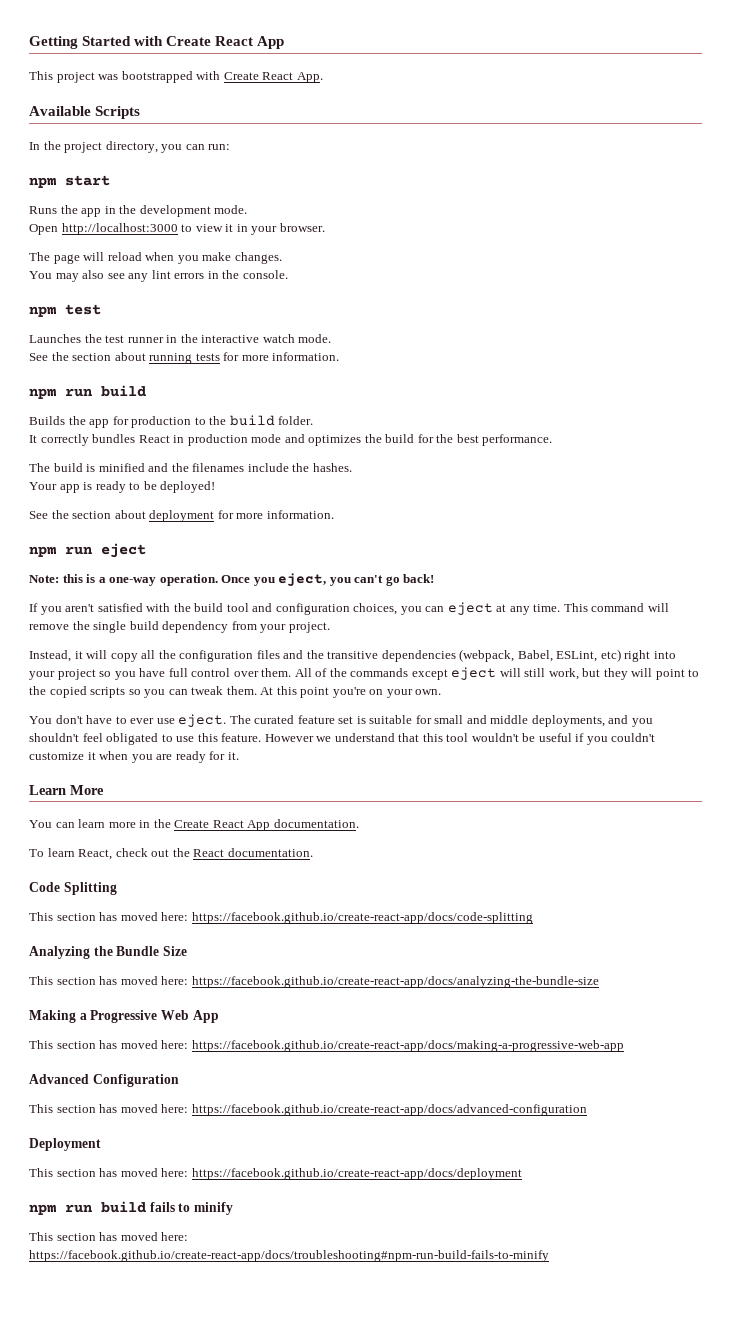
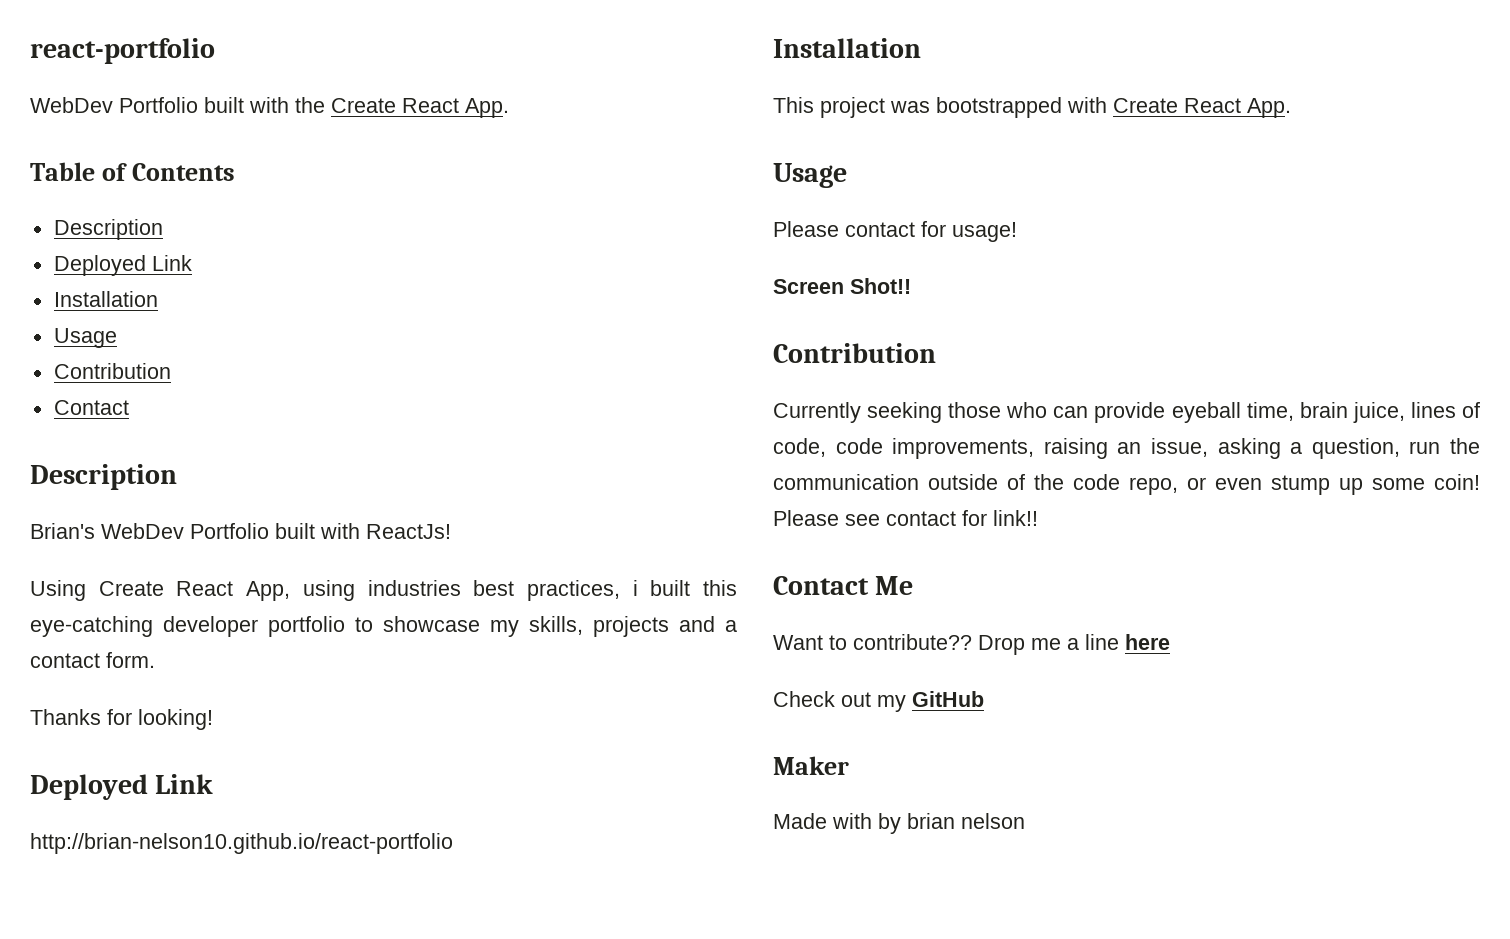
[29,36,285,49] Getting Started with Create React App -> [30,38,215,64] [30,97,509,118] [30,162,235,181] [53,219,163,240] [53,255,192,276] [53,291,158,307] [53,328,117,348] [53,363,171,379] [53,400,129,415] [30,464,177,490] [30,523,451,539] [30,580,737,601] [30,616,737,637] [30,652,155,668] [30,709,213,730] [30,774,214,800] [30,833,453,854] [773,38,921,58] react-portfolio // WebDev Portfolio built with the Create React App. // Table of Contents // Description // Deployed Link // Installation // Usage // Contribution // Contact // Description // Brian's WebDev Portfolio built with ReactJs! // Using Create React App, using industries best practices, i built this eye-catching developer portfolio to showcase my skills, projects and a contact form. // Thanks for looking! // Deployed Link // http://brian-nelson10.github.io/react-portfolio // Installation
[29,106,141,119] [29,141,231,153] [29,175,110,188] [29,205,248,217] [29,223,325,235] [29,252,282,264] [29,270,288,282] [29,304,101,317] [29,334,332,343] [29,352,340,364] [29,385,146,399] [29,415,314,428] [29,434,553,446] [29,463,352,472] [29,481,216,493] [29,510,334,522] [29,543,146,558] [29,573,435,586] [29,602,669,615] [29,621,330,633] [29,649,676,662] [29,667,700,680] [29,686,442,698] [29,714,653,727] [29,733,656,745] [29,751,239,763] [29,785,104,795] [29,819,359,831] [29,848,313,860] [29,882,117,895] [29,912,533,924] [29,946,187,959] [29,976,599,988] [29,1010,219,1023] [29,1040,624,1052] [29,1074,179,1087] [29,1104,587,1116] [29,1138,101,1151] [29,1168,522,1180] [29,1201,233,1215] [29,1232,189,1241] [29,1250,549,1262] Available Scripts // In the project directory, you can run: // npm start // Runs the app in the development mode. // Open http://localhost:3000 to view it in your browser. // The page will reload when you make changes. // You may also see any lint errors in the console. // npm test // Launches the test runner in the interactive watch mode. // See the section about running tests for more information. // npm run build // Builds the app for production to the build folder. // It correctly bundles React in production mode and optimizes the build for the best performance. // The build is minified and the filenames include the hashes. // Your app is ready to be deployed! // See the section about deployment for more information. // npm run eject // Note: this is a one-way operation. Once you eject, you can't go back! // If you aren't satisfied with the build tool and configuration choices, you can eject at any time. This command will remove the single build dependency from your project. // Instead, it will copy all the configuration files and the transitive dependencies (webpack, Babel, ESLint, etc) right into your project so you have full control over them. All of the commands except eject will still work, but they will point to the copied scripts so you can tweak them. At this point you're on your own. // You don't have to ever use eject. The curated feature set is suitable for small and middle deployments, and you shouldn't feel obligated to use this feature. However we understand that this tool wouldn't be useful if you couldn't customize it when you are ready for it. // Learn More // You can learn more in the Create React App documentation. // To learn React, check out the React documentation. // Code Splitting // This section has moved here: https://facebook.github.io/create-react-app/docs/code-splitting // Analyzing the Bundle Size // This section has moved here: https://facebook.github.io/create-react-app/docs/analyzing-the-bundle-size // Making a Progressive Web App // This section has moved here: https://facebook.github.io/create-react-app/docs/making-a-progressive-web-app // Advanced Configuration // This section has moved here: https://facebook.github.io/create-react-app/docs/advanced-configuration // Deployment // This section has moved here: https://facebook.github.io/create-react-app/docs/deployment // npm run build fails to minify // This section has moved here: https://facebook.github.io/create-react-app/docs/troubleshooting#npm-run-build-fails-to-minify -> [773,163,847,188] [773,221,1017,242] [773,278,911,294] [773,343,936,363] [773,402,1480,423] [773,438,1480,459] [773,474,1480,495] [773,510,1038,526] [773,576,914,595] [773,634,1170,655] [773,691,984,712] [773,756,849,775] [773,813,1025,834] Usage // Please contact for usage! // Screen Shot!! // Contribution // Currently seeking those who can provide eyeball time, brain juice, lines of code, code improvements, raising an issue, asking a question, run the communication outside of the code repo, or even stump up some coin! Please see contact for link!! // Contact Me // Want to contribute?? Drop me a line here // Check out my GitHub // Maker // Made with by brian nelson

